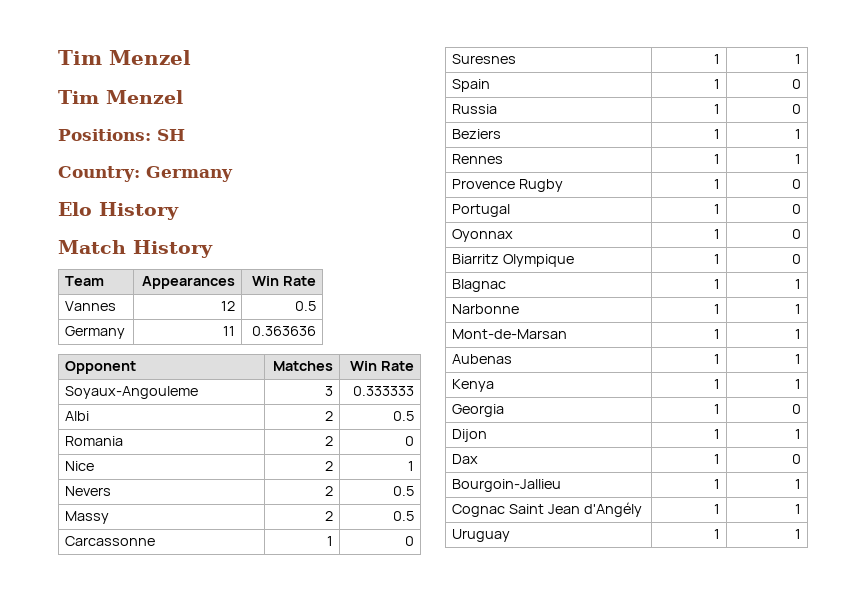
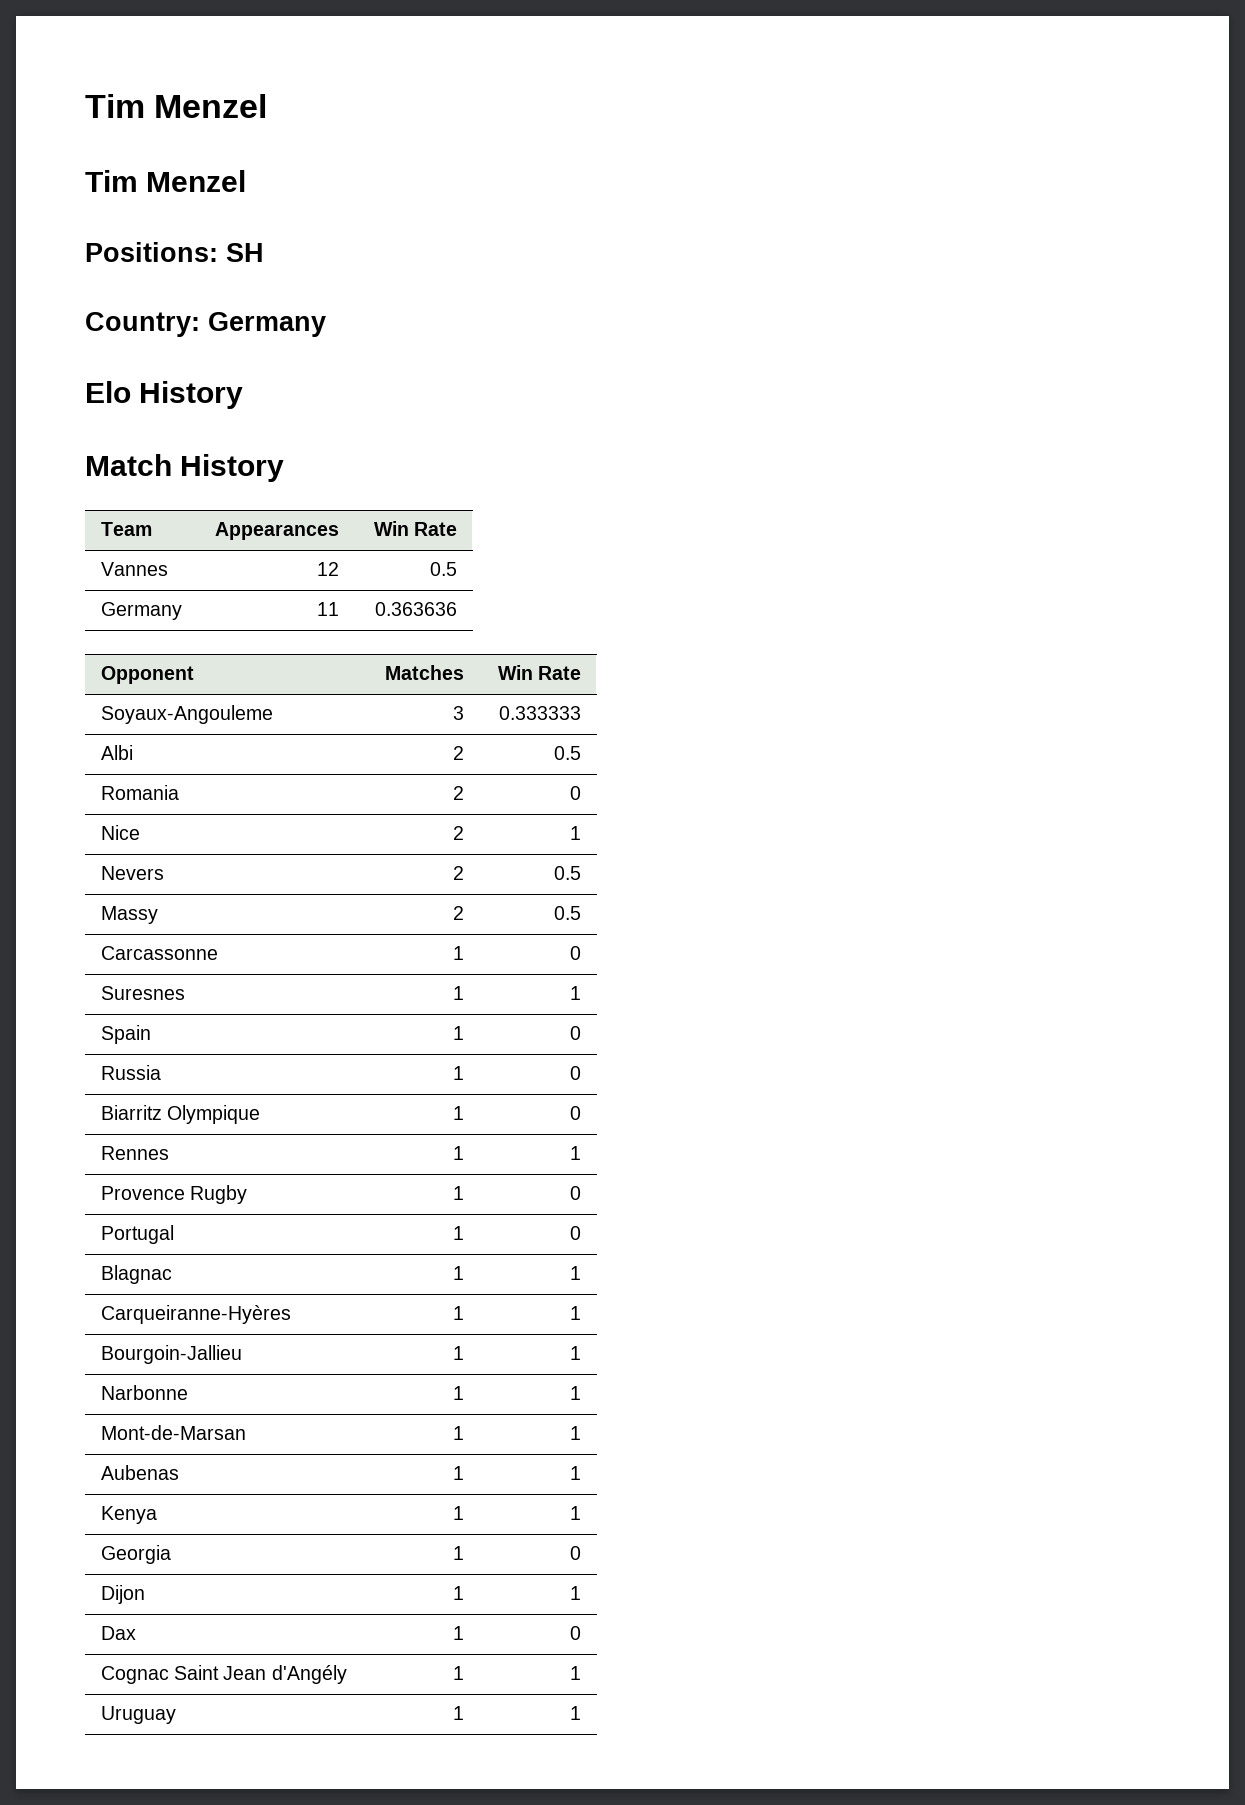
[452,129,502,139] [713,129,720,139] [794,129,801,139] Beziers | 1 | 1 -> [100,1105,260,1124] [453,1106,465,1120] [570,1106,582,1120] Biarritz Olympique | 1 | 0
[452,229,514,242] [713,229,720,239] [791,229,801,239] [452,254,575,267] [713,254,720,264] [791,254,801,264] [452,279,507,292] Oyonnax | 1 | 0 // Biarritz Olympique | 1 | 0 // Blagnac -> [100,1265,172,1284] [453,1266,465,1280] [570,1266,582,1280] [100,1305,291,1324] [453,1306,465,1320] [570,1306,582,1320] [100,1345,242,1364] Blagnac | 1 | 1 // Carqueiranne-Hyères | 1 | 1 // Bourgoin-Jallieu
[452,479,562,492] [713,479,720,489] [794,479,801,489] // Bourgoin-Jallieu | 1 | 1 -> (582, 1633) none

